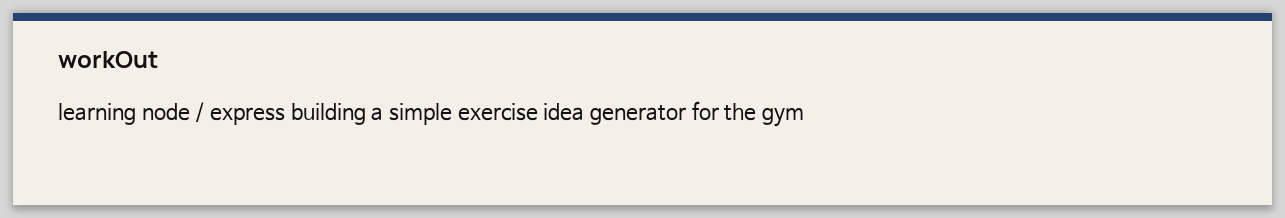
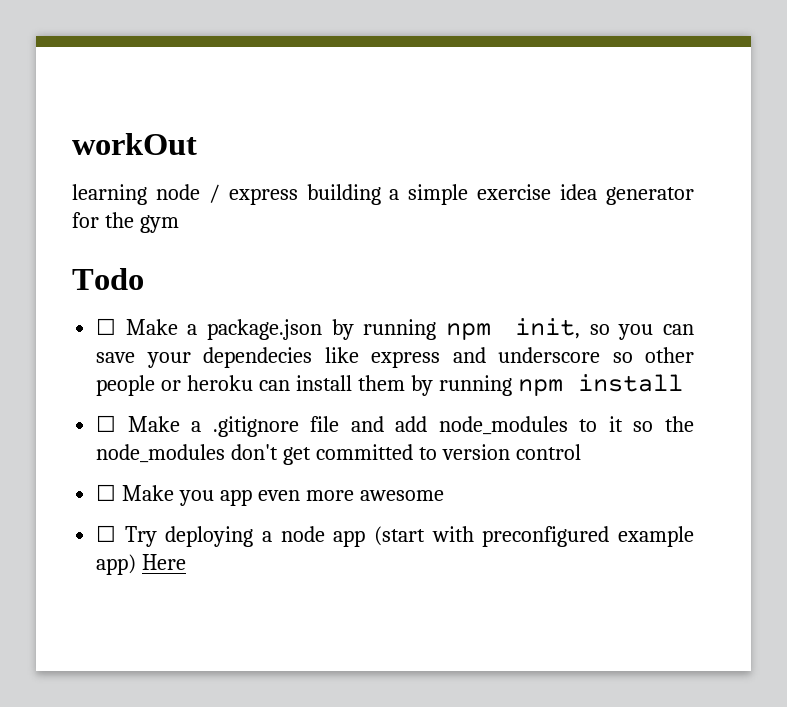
(804, 117) none -> [72,268,144,290] [96,318,694,340] [96,347,695,368] [96,374,683,396] [96,415,694,437] [96,444,581,465] [96,484,444,506] [96,525,694,547] [96,554,187,575] // Todo // ☐ Make a package.json by running npm init, so you can save your dependecies like express and underscore so other people or heroku can install them by running npm install // ☐ Make a .gitignore file and add node_modules to it so the node_modules don't get committed to version control // ☐ Make you app even more awesome // ☐ Try deploying a node app (start with preconfigured example app) Here

